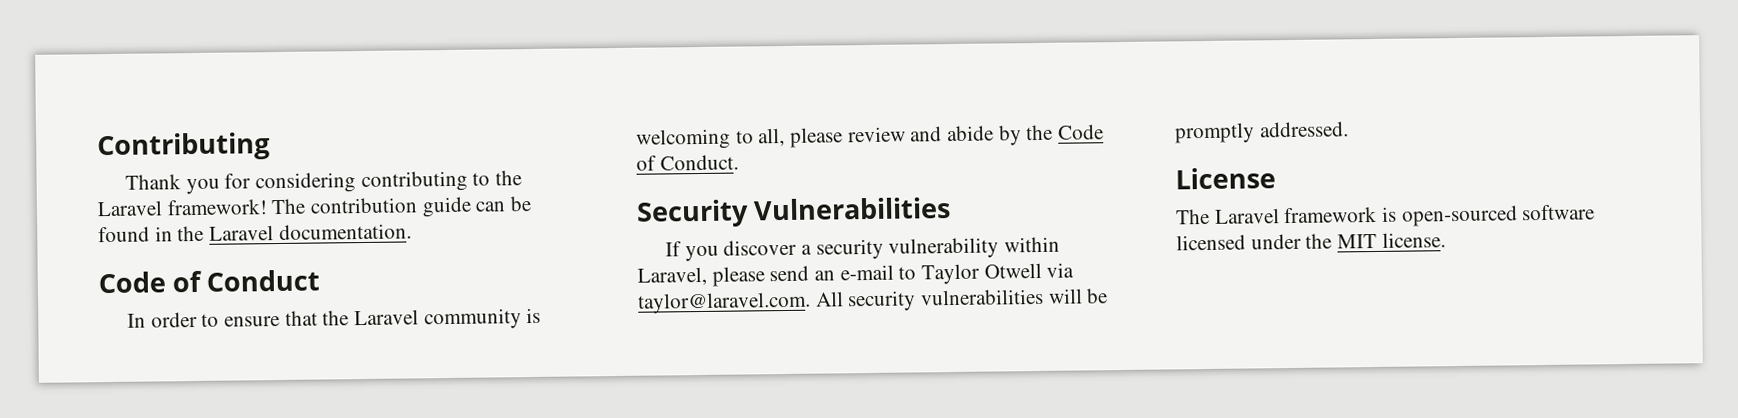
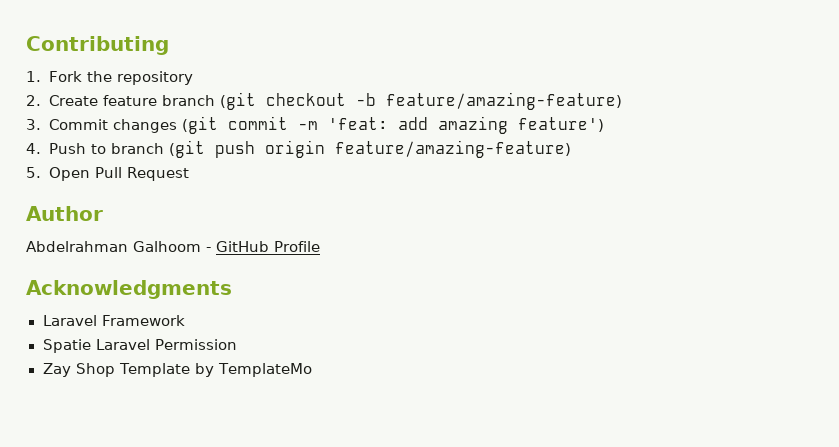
[124,170,523,195] [97,196,532,218] [98,223,412,243] [98,269,321,294] [126,307,542,330] [636,124,1105,150] [636,154,739,171] [636,197,952,228] [664,236,1061,262] [637,262,1075,287] [637,288,1109,314] [1175,121,1349,144] [1175,167,1276,190] [1176,204,1596,227] [1176,232,1446,251] Thank you for considering contributing to the Laravel framework! The contribution guide can be found in the Laravel documentation. // Code of Conduct // In order to ensure that the Laravel community is welcoming to all, please review and abide by the Code of Conduct. // Security Vulnerabilities // If you discover a security vulnerability within Laravel, please send an e-mail to Taylor Otwell via taylor@laravel.com. All security vulnerabilities will be promptly addressed. // License // The Laravel framework is open-sourced software licensed under the MIT license. -> [26,71,194,85] [26,92,623,110] [26,116,605,134] [26,140,572,158] [26,167,190,181] [26,206,103,221] [26,241,320,252] [26,280,232,299] [42,315,186,326] [42,339,237,353] [42,363,313,377] 1. Fork the repository // 2. Create feature branch (git checkout -b feature/amazing-feature) // 3. Commit changes (git commit -m 'feat: add amazing feature') // 4. Push to branch (git push origin feature/amazing-feature) // 5. Open Pull Request // Author // Abdelrahman Galhoom - GitHub Profile // Acknowledgments // Laravel Framework // Spatie Laravel Permission // Zay Shop Template by TemplateMo

